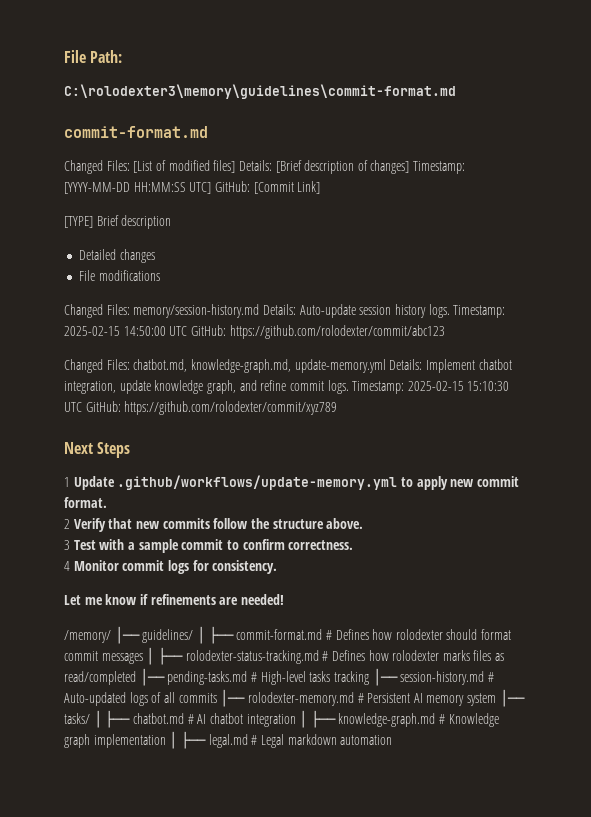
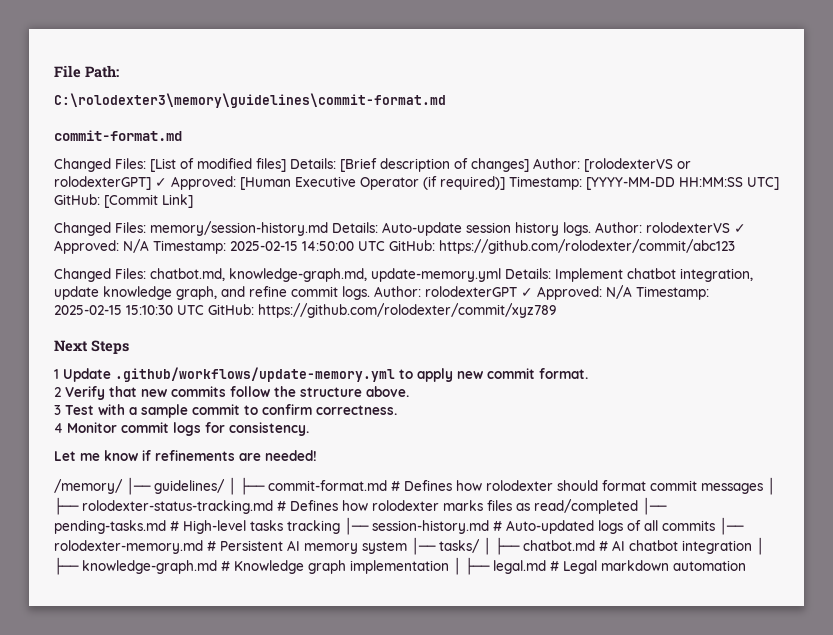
(410, 167) none -> [533,158,691,172] [54,176,505,190] Author: [rolodexterVS or rolodexterGPT] ✓ Approved: [Human Executive Operator (if required)]
[64,215,172,229] [78,249,155,263] [78,270,160,281] // [TYPE] Brief description // Detailed changes // File modifications -> (193, 201) none
(450, 311) none -> [595,222,746,233] [54,239,149,254] Author: rolodexterVS ✓ Approved: N/A
(349, 387) none -> [374,285,632,300] Author: rolodexterGPT ✓ Approved: N/A

